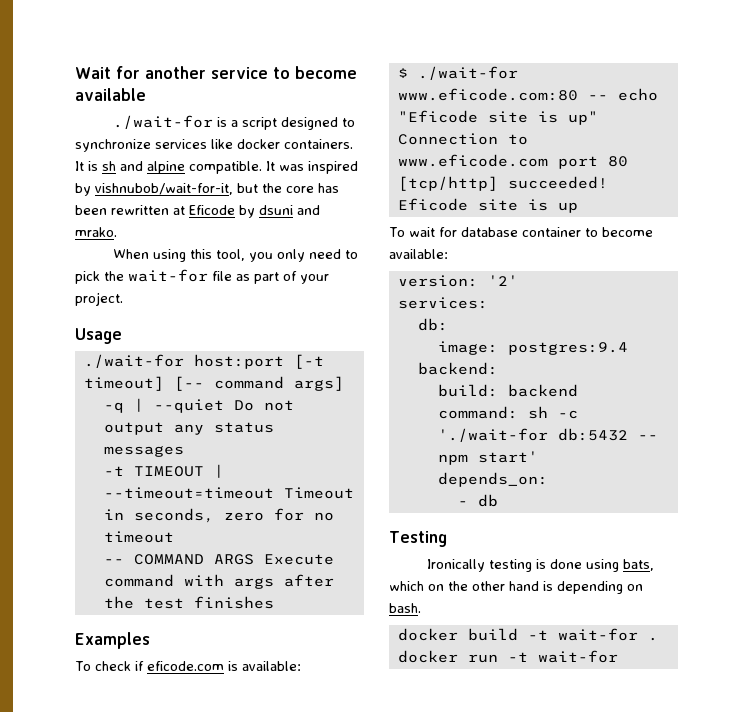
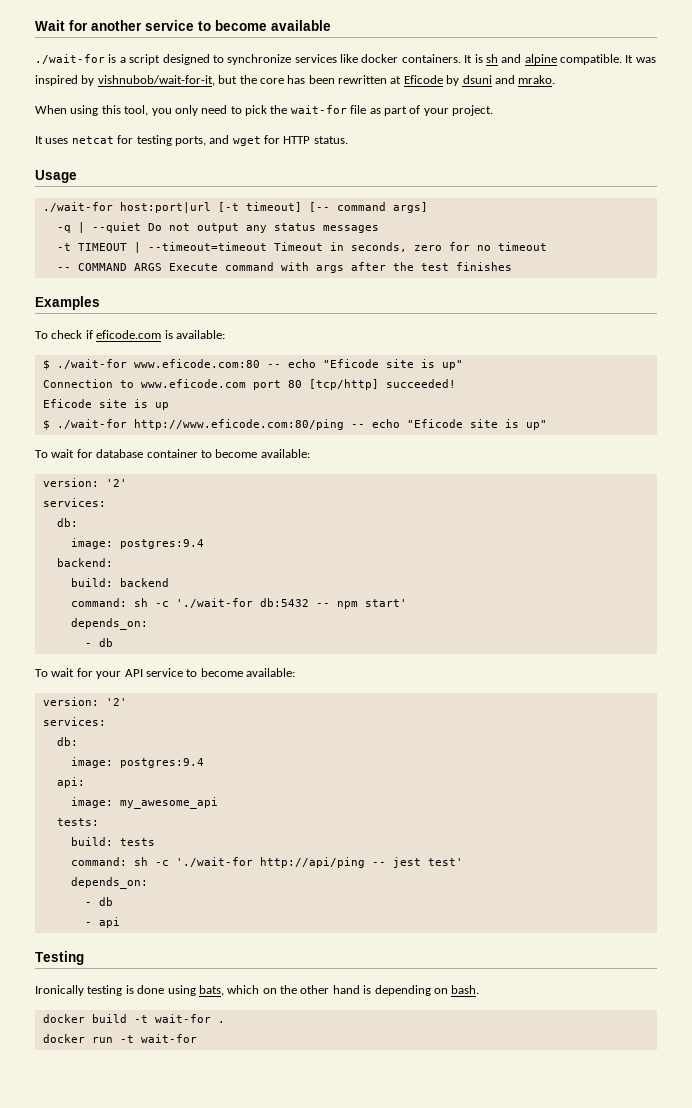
(123, 299) none -> [35,135,348,146] // It uses netcat for testing ports, and wget for HTTP status.
[193,354,284,369] host:port -> [119,202,211,213] host:port|url
(578, 207) none -> [42,419,547,430] // $ ./wait-for http://www.eficode.com:80/ping -- echo "Eficode site is up"
(498, 500) none -> [35,668,295,679] [42,697,127,706] [42,717,106,726] [56,737,78,746] [70,757,204,768] [56,777,85,788] [70,797,218,809] [56,818,99,826] [70,837,155,846] [70,857,463,868] [70,877,148,889] [84,897,113,906] [84,917,120,928] // To wait for your API service to become available: // version: '2' // services: // db: // image: postgres:9.4 // api: // image: my_awesome_api // tests: // build: tests // command: sh -c './wait-for http://api/ping -- jest test' // depends_on: // - db // - api

